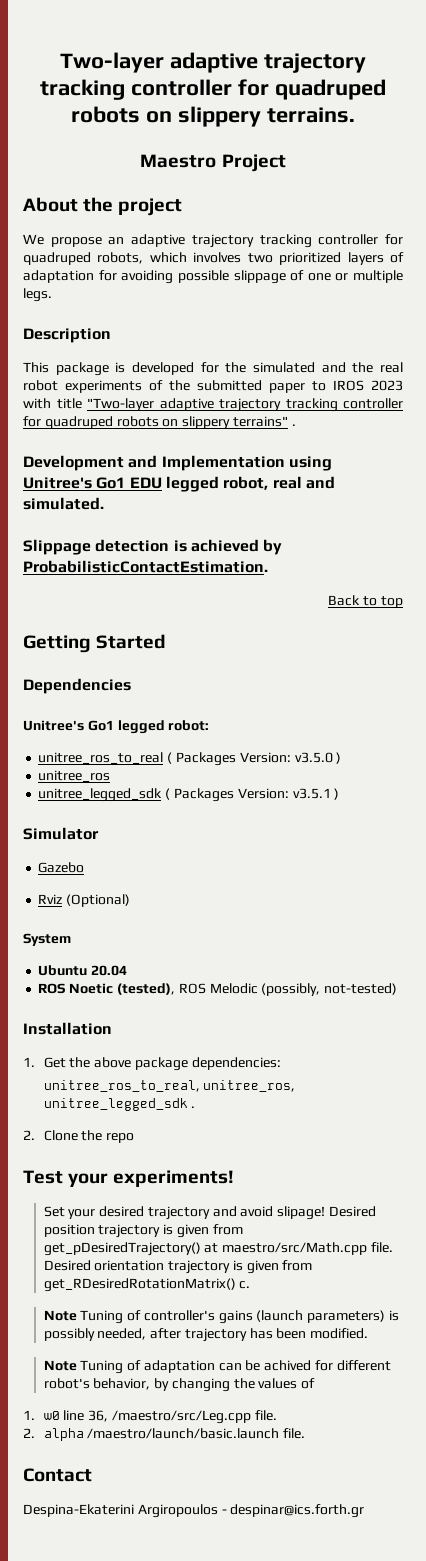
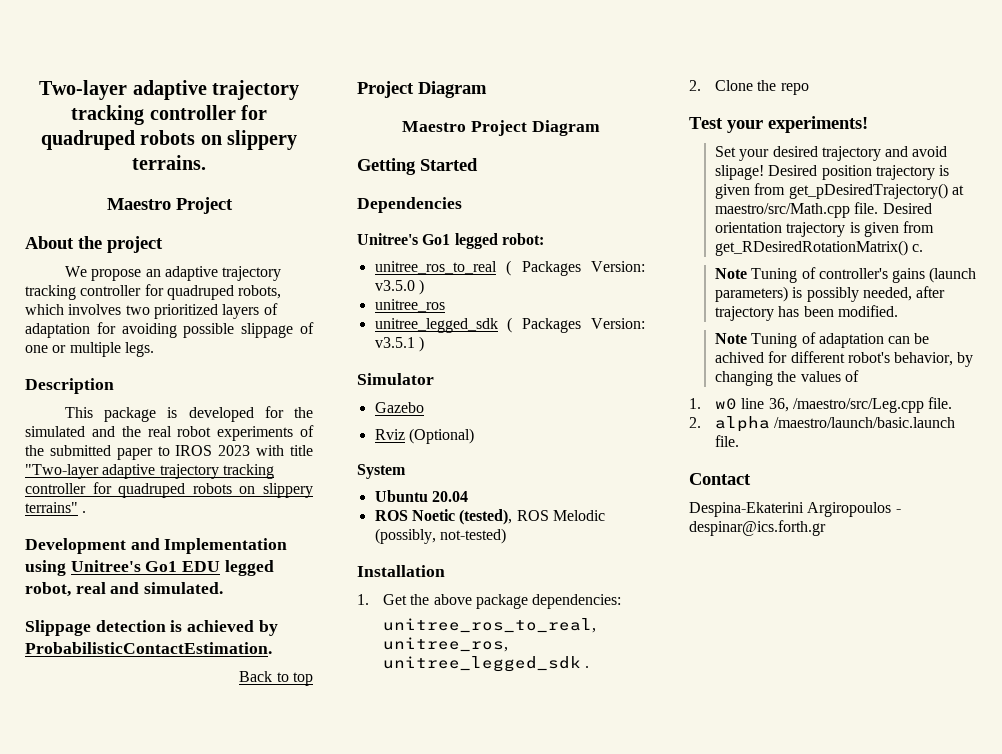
(403, 602) none -> [357,81,487,98] [402,120,600,136] // Project Diagram // Maestro Project Diagram

